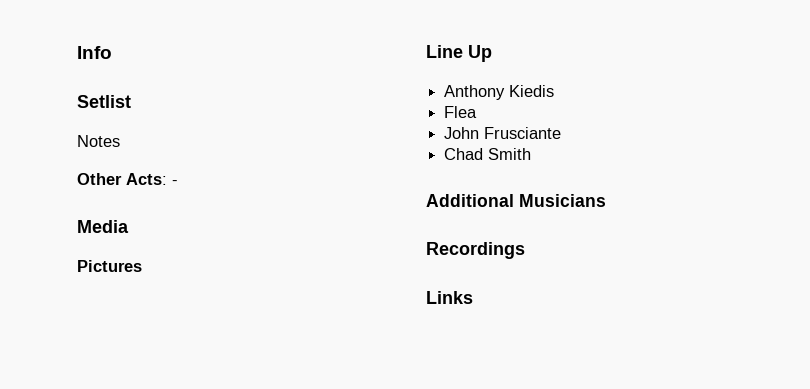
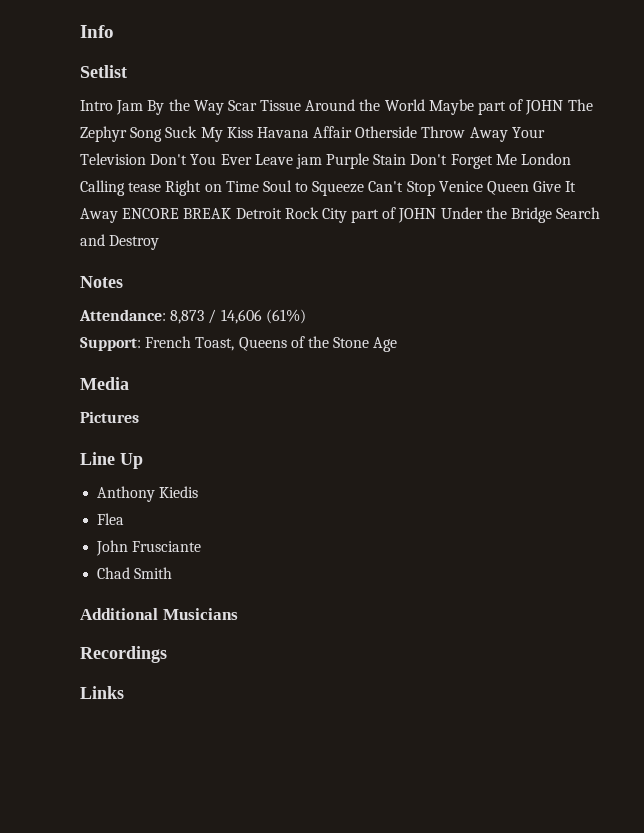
[77,135,120,147] [77,173,178,185] Notes // Other Acts: - -> [80,99,593,115] [80,126,545,142] [80,153,572,169] [80,180,577,196] [80,207,601,223] [80,234,160,250] [80,276,123,288] [79,309,306,324] [80,336,398,352] Intro Jam By the Way Scar Tissue Around the World Maybe part of JOHN The Zephyr Song Suck My Kiss Havana Affair Otherside Throw Away Your Television Don't You Ever Leave jam Purple Stain Don't Forget Me London Calling tease Right on Time Soul to Squeeze Can't Stop Venice Queen Give It Away ENCORE BREAK Detroit Rock City part of JOHN Under the Bridge Search and Destroy // Notes // Attendance: 8,873 / 14,606 (61%) // Support: French Toast, Queens of the Stone Age

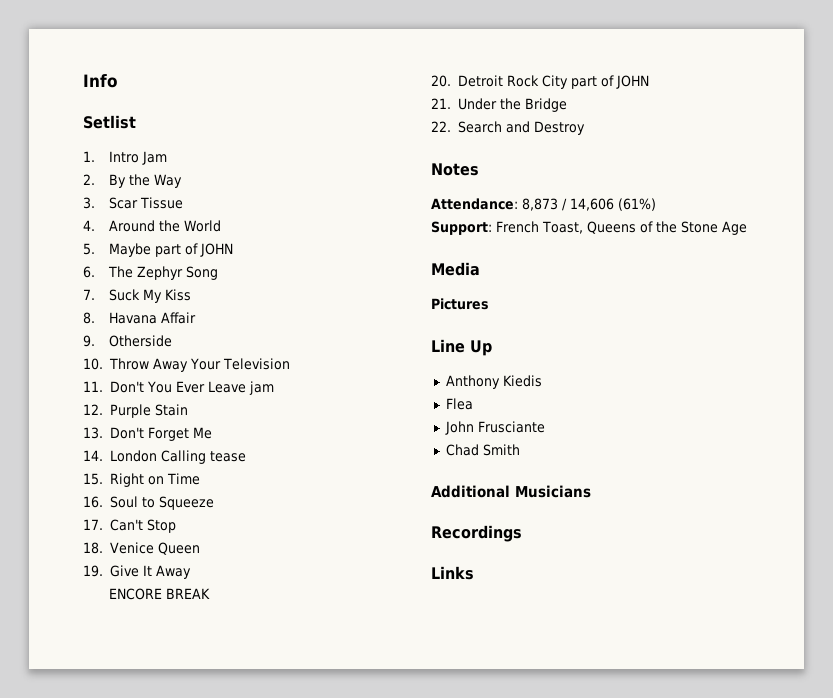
(127, 71) none -> [83,151,95,162] 1.
(144, 107) none -> [83,174,95,185] // 2.
(224, 107) none -> [83,197,95,209] // 3.
(302, 105) none -> [83,220,95,231] // 4.
(425, 105) none -> [83,243,95,255] // 5.
(564, 107) none -> [83,266,95,278] // 6.
(163, 134) none -> [83,289,95,300] // 7.
(253, 132) none -> [83,312,95,324] // 8.
(353, 132) none -> [83,335,95,347] // 9.
(418, 132) none -> [83,358,103,370] // 10.
(146, 159) none -> [83,381,103,392] // 11.
(322, 161) none -> [83,404,103,415] // 12.
(407, 159) none -> [83,427,103,439] // 13.
(517, 159) none -> [83,450,103,461] // 14.
(162, 187) none -> [83,473,103,485] // 15.
(259, 186) none -> [83,496,103,508] // 16.
(365, 188) none -> [83,519,103,530] // 17.
(435, 188) none -> [83,542,103,554] // 18.
(530, 188) none -> [83,565,103,577] // 19.
(118, 215) none -> (191, 572) //
(232, 213) none -> [431,75,451,87] // 20.
(437, 215) none -> [431,98,451,109] // 21.
(553, 215) none -> [431,121,451,132] // 22.

